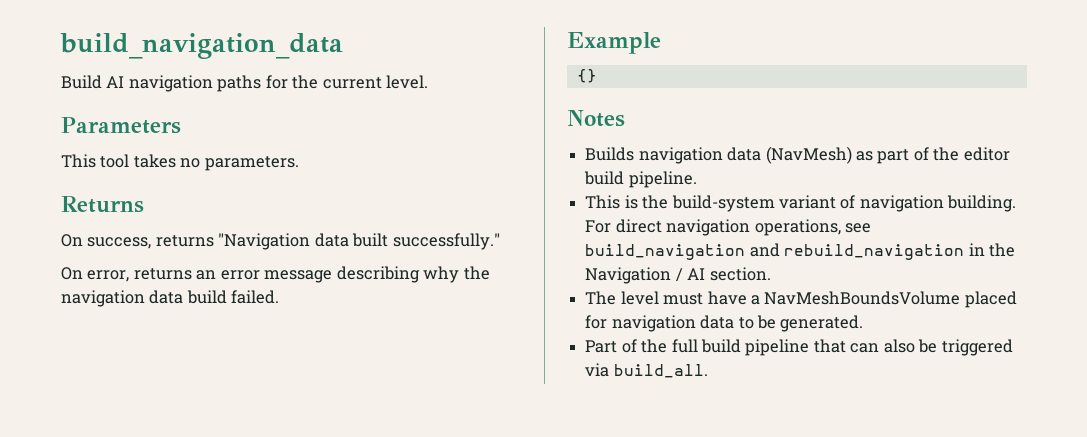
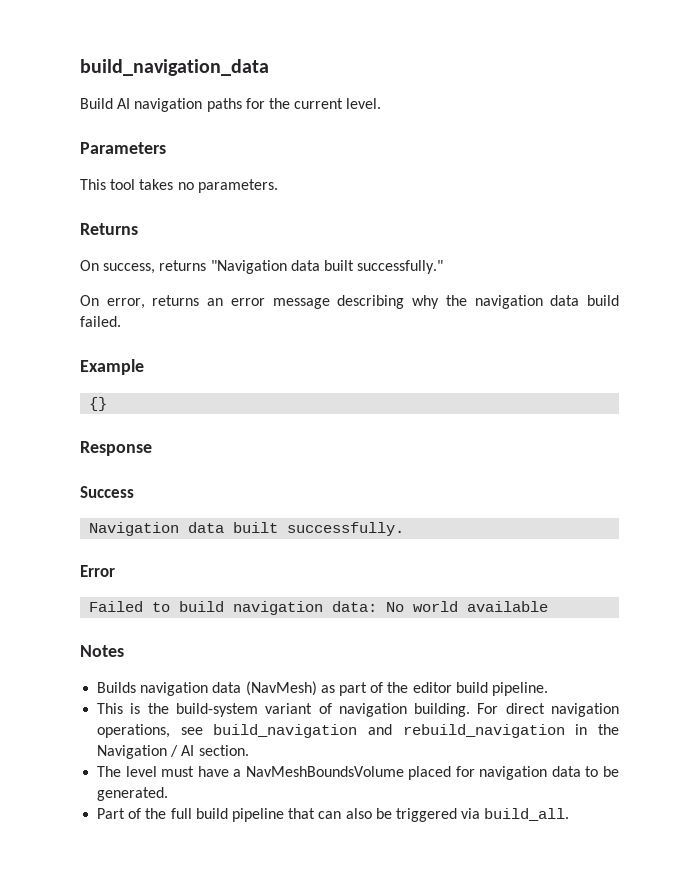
(597, 76) none -> [80,441,152,456] [80,486,134,498] [89,522,405,536] [80,565,115,577] [89,601,549,615] // Response // Success // Navigation data built successfully. // Error // Failed to build navigation data: No world available

